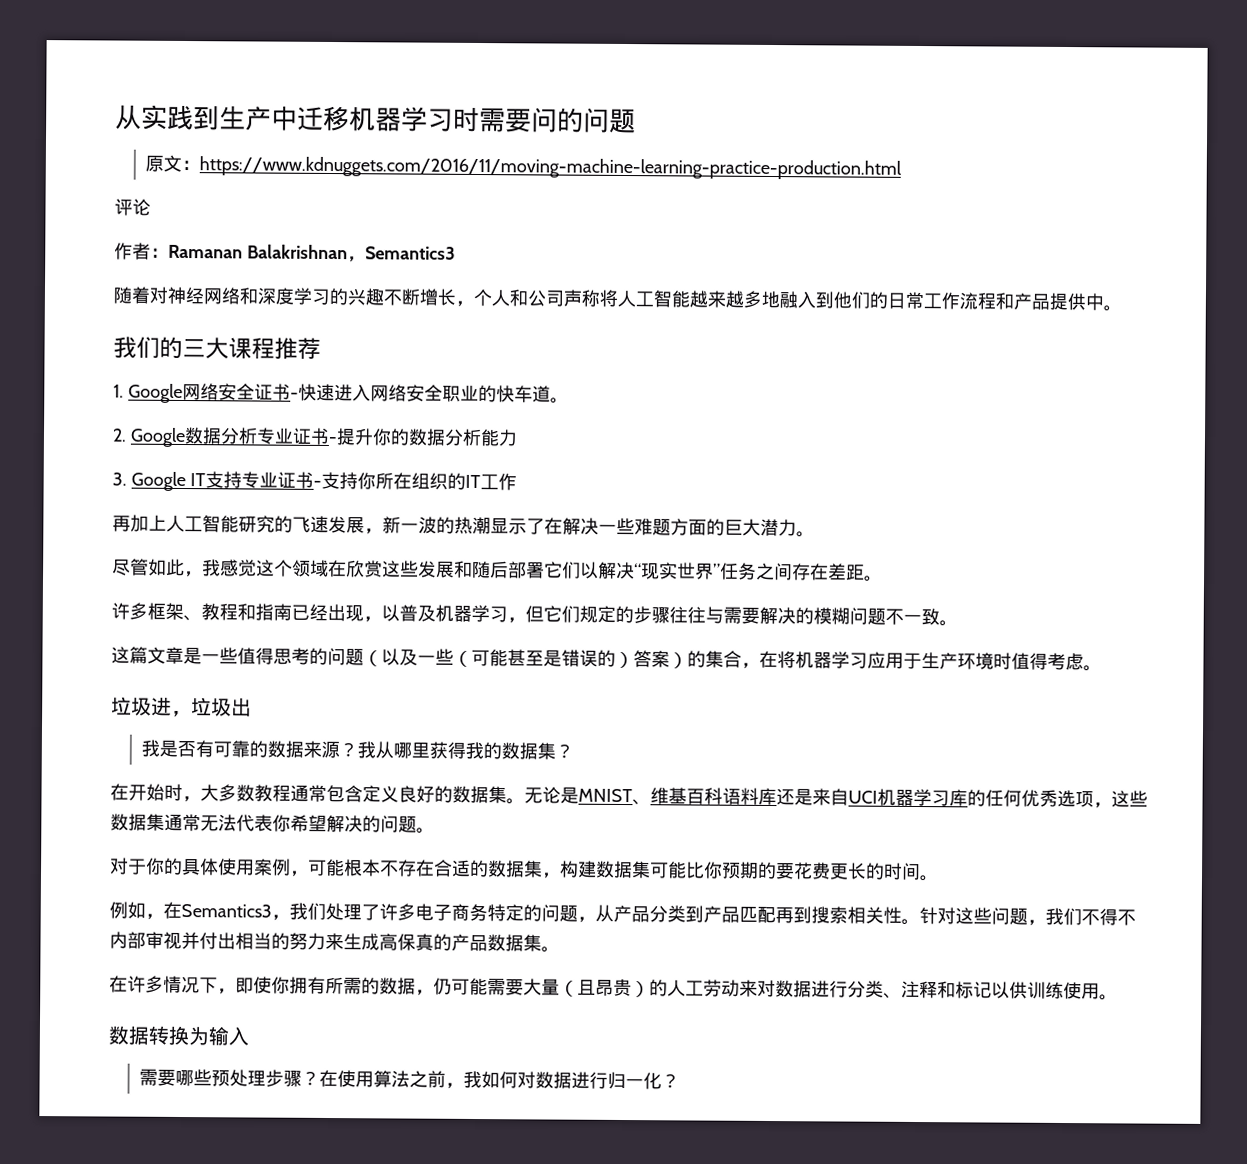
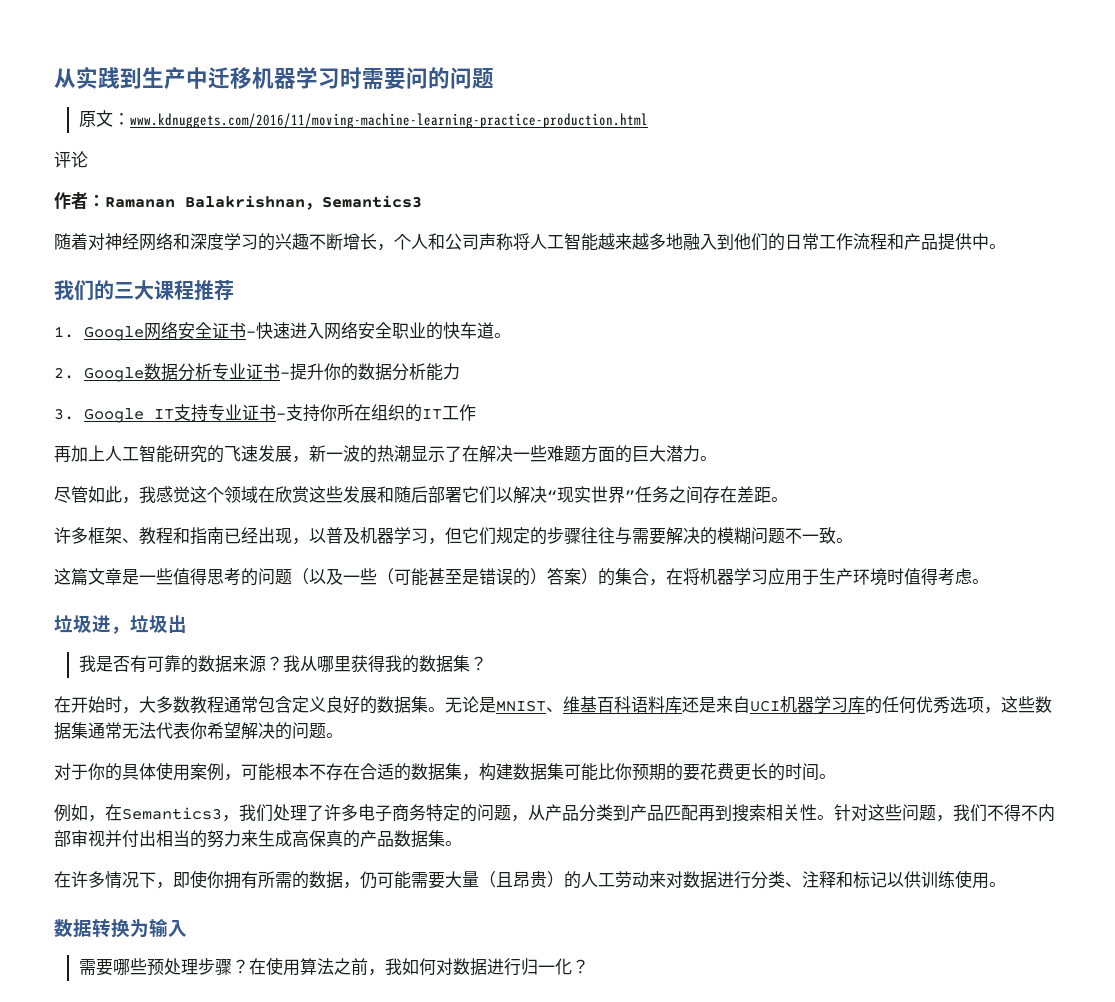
[199,156,903,180] https://www.kdnuggets.com/2016/11/moving-machine-learning-practice-production.html -> [129,113,648,128] www.kdnuggets.com/2016/11/moving-machine-learning-practice-production.html

